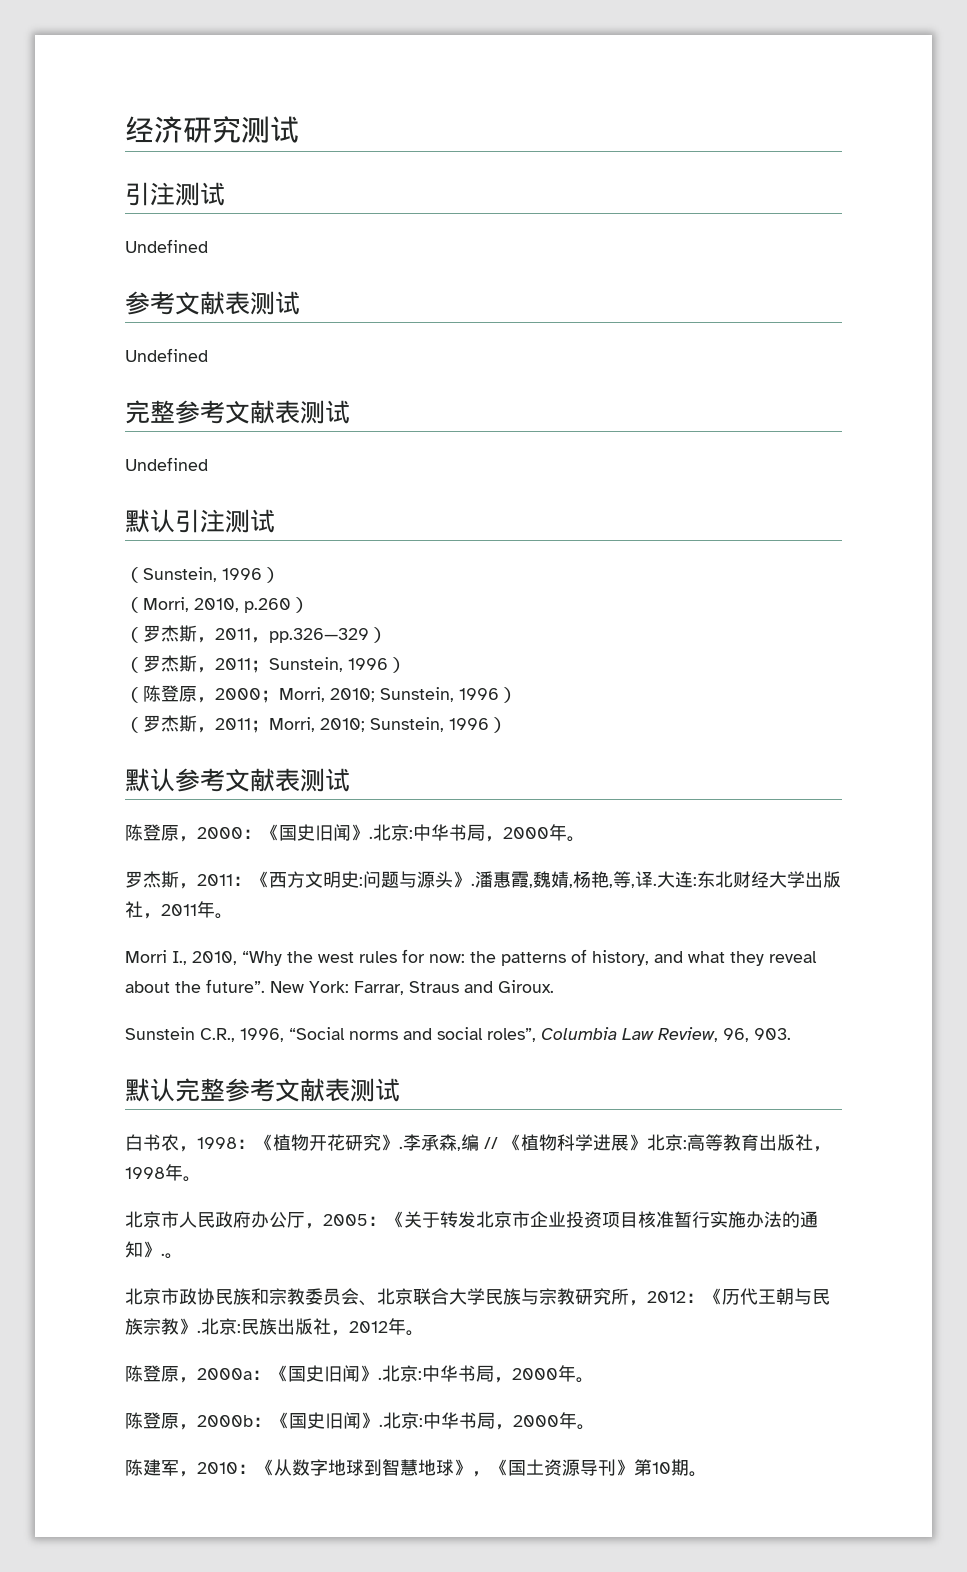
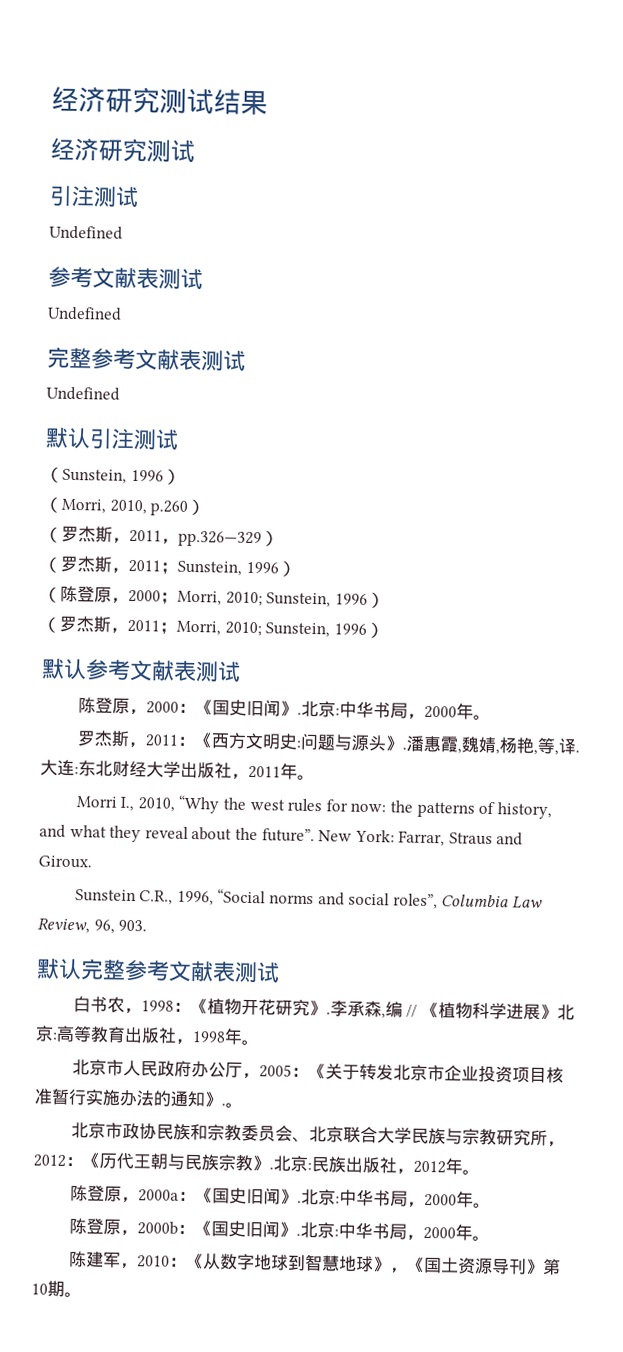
[125,116,299,143] 经济研究测试 -> [51,86,268,116] [50,137,195,163] 经济研究测试结果 // 经济研究测试

